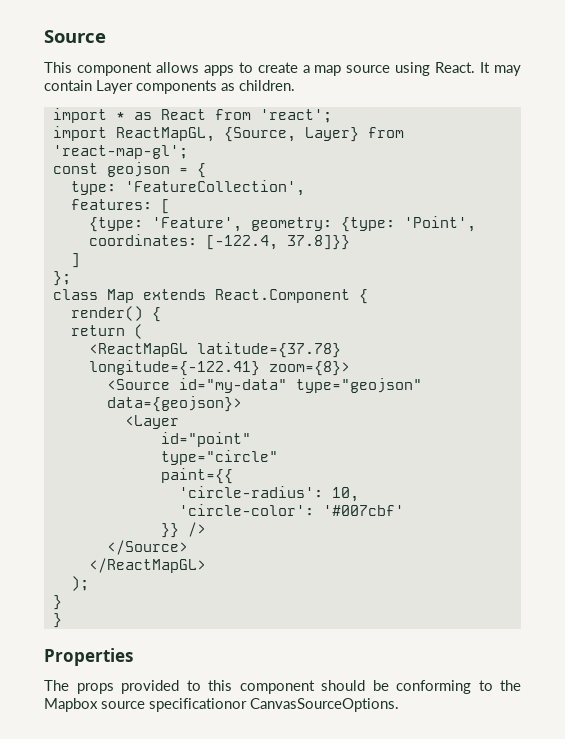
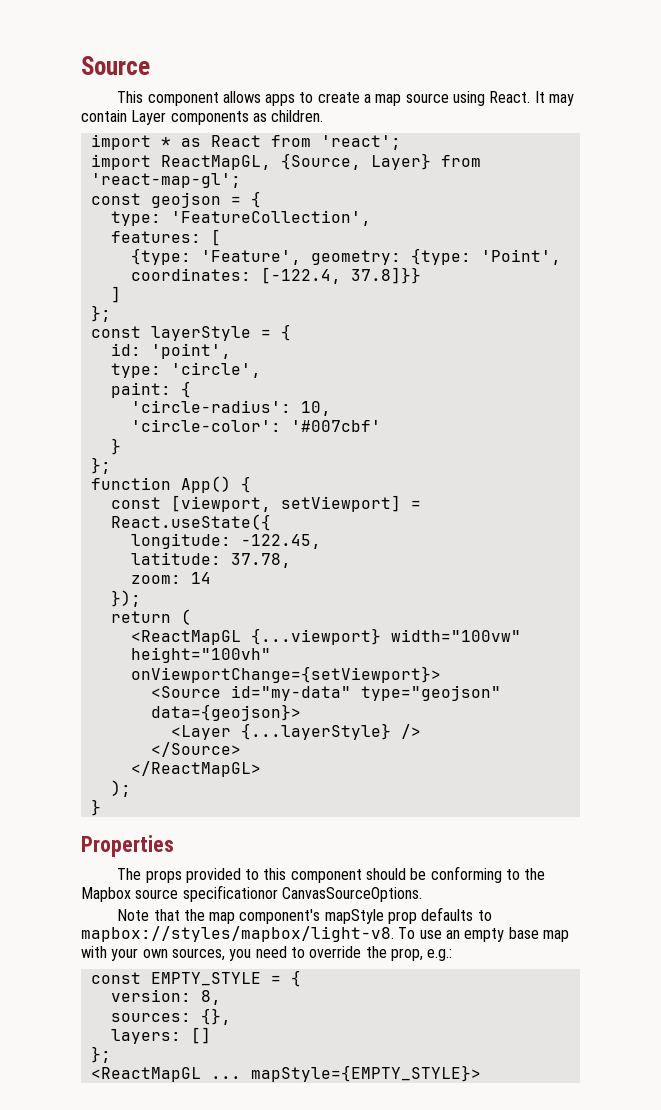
[52,289,368,304] [70,306,161,322] class Map extends React.Component { // render() { -> [90,324,291,341] [110,343,231,359] [110,362,261,378] [110,381,191,398] [130,400,331,416] [130,419,381,432] [110,438,121,455] [90,457,111,474] [90,476,251,493] [110,495,421,512] [110,514,271,531] [130,533,321,549] [130,552,291,568] [130,572,211,584] [110,590,141,607] const layerStyle = { // id: 'point', // type: 'circle', // paint: { // 'circle-radius': 10, // 'circle-color': '#007cbf' // } // }; // function App() { // const [viewport, setViewport] = React.useState({ // longitude: -122.45, // latitude: 37.78, // zoom: 14 // });
[196,342,341,358] [88,360,350,376] latitude={37.78} longitude={-122.41} zoom={8}> -> [250,628,521,645] [130,647,271,663] [130,666,441,683] {...viewport} width="100vw" height="100vh" onViewportChange={setViewport}>
[160,432,251,447] [160,450,278,465] [160,468,233,484] [178,486,359,502] [178,504,404,516] [160,523,179,538] // id="point" // type="circle" // paint={{ // 'circle-radius': 10, // 'circle-color': '#007cbf' // }} -> [240,723,391,740] {...layerStyle}
[52,613,62,628] // } -> (101, 807) none
(399, 705) none -> [117,907,492,924] [81,926,569,942] [81,946,453,961] [90,970,301,987] [110,989,221,1005] [110,1008,231,1025] [110,1027,211,1044] [90,1046,111,1063] [90,1065,481,1082] // Note that the map component's mapStyle prop defaults to mapbox://styles/mapbox/light-v8. To use an empty base map with your own sources, you need to override the prop, e.g.: // const EMPTY_STYLE = { // version: 8, // sources: {}, // layers: [] // }; // <ReactMapGL ... mapStyle={EMPTY_STYLE}>

